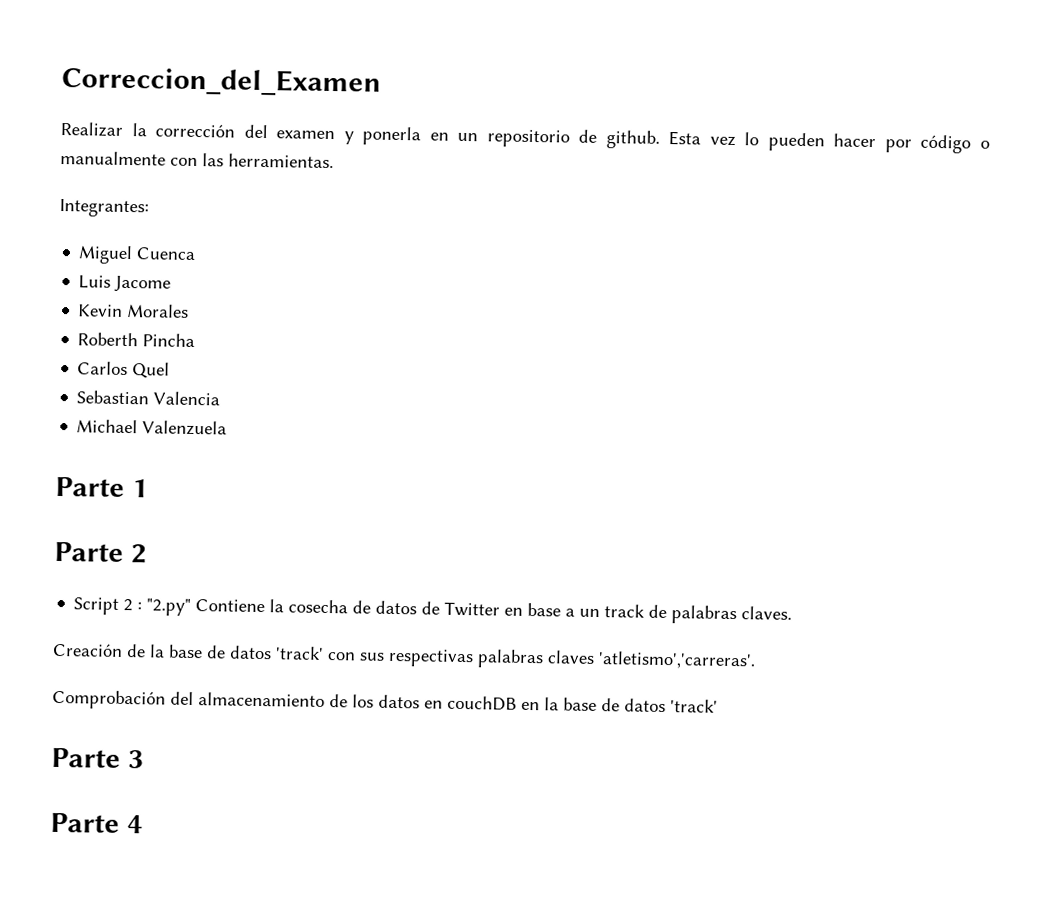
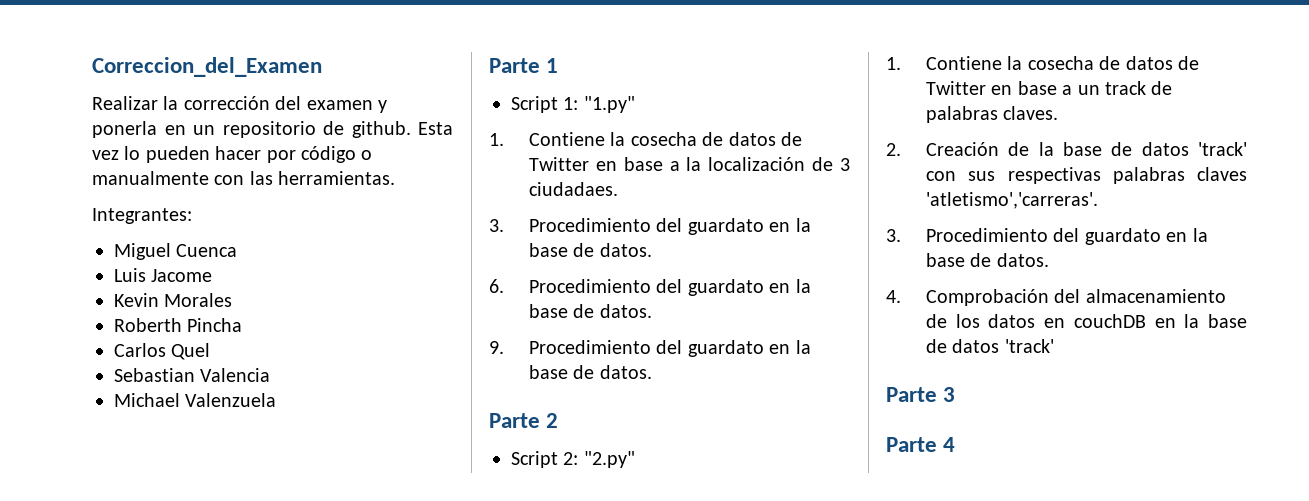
(148, 488) none -> [511,96,635,113] [489,132,802,146] [528,157,850,171] [528,182,618,196] [489,218,811,235] [528,243,652,257] [489,279,811,296] [528,304,652,318] [489,340,811,357] [528,365,652,379] // Script 1: "1.py" // 1. Contiene la cosecha de datos de Twitter en base a la localización de 3 ciudadaes. // 3. Procedimiento del guardato en la base de datos. // 6. Procedimiento del guardato en la base de datos. // 9. Procedimiento del guardato en la base de datos.
[123,598,143,612] 2 : -> [563,452,579,465] 2:
(192, 607) none -> [886,57,901,70] // 1.
(793, 613) none -> [886,143,901,156] 2.
(756, 660) none -> [886,228,1208,245] [925,253,1049,267] [886,290,901,303] 3. Procedimiento del guardato en la base de datos. // 4.

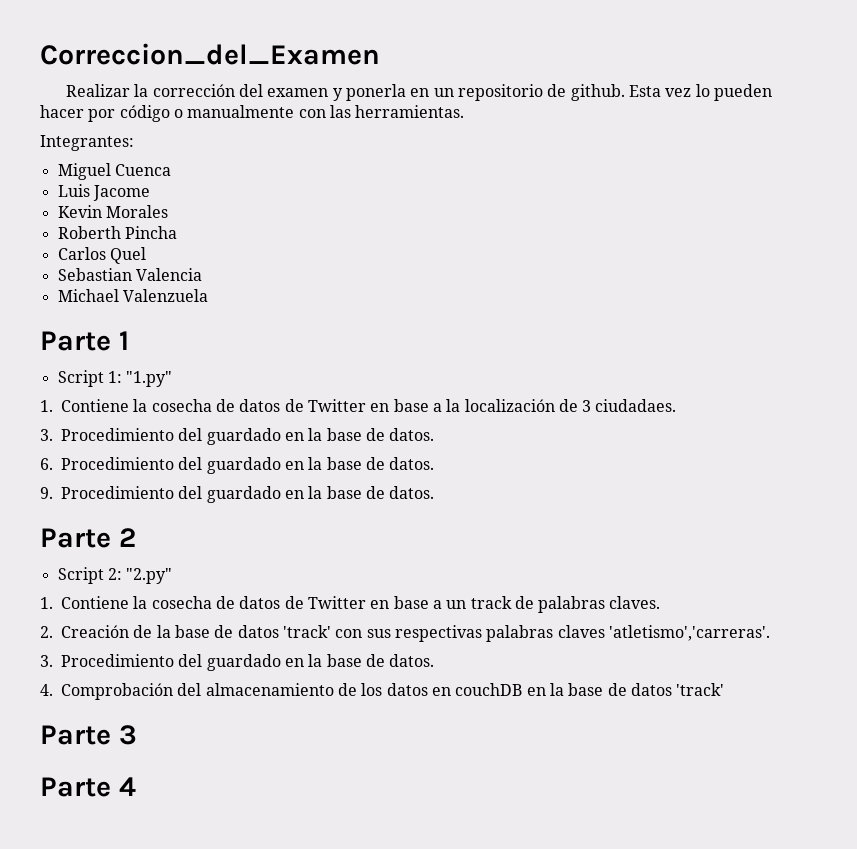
[687,218,764,235] guardato -> [206,428,281,445] guardado
[687,279,764,296] guardato -> [206,457,281,474] guardado
[687,340,764,357] guardato -> [206,486,281,503] guardado
[1084,228,1161,245] guardato -> [206,654,281,671] guardado

